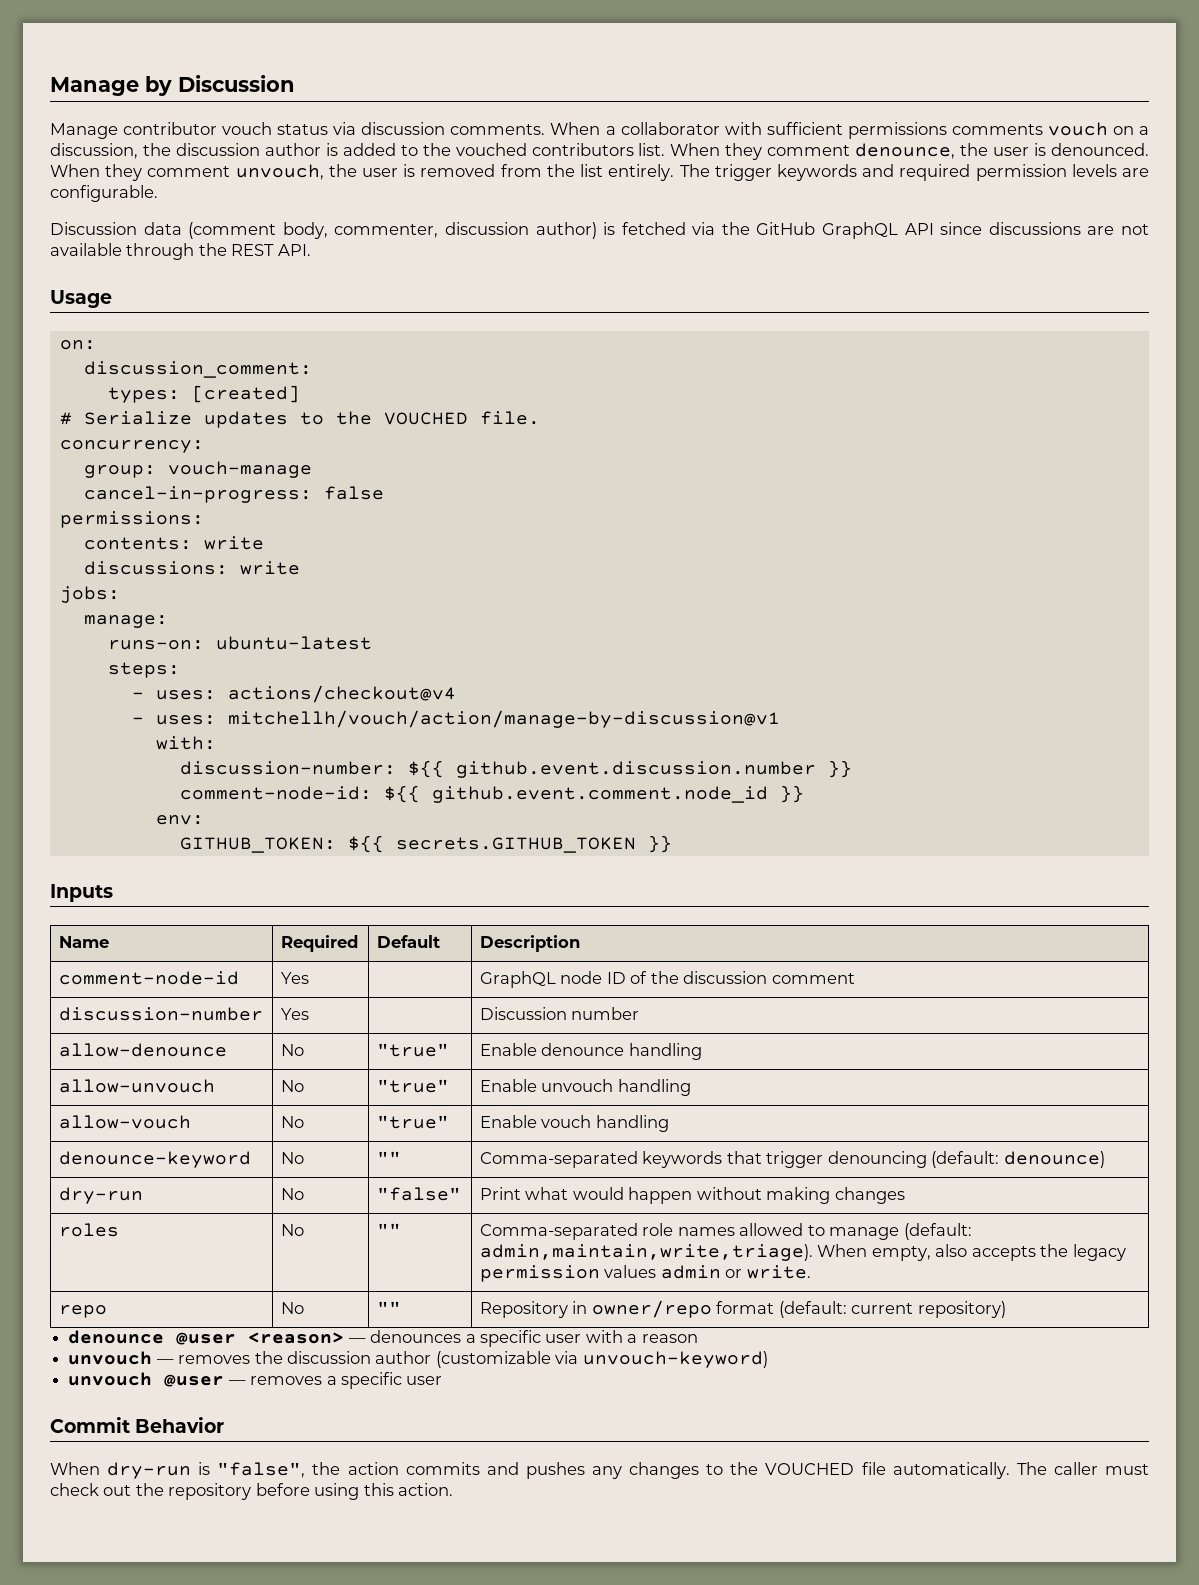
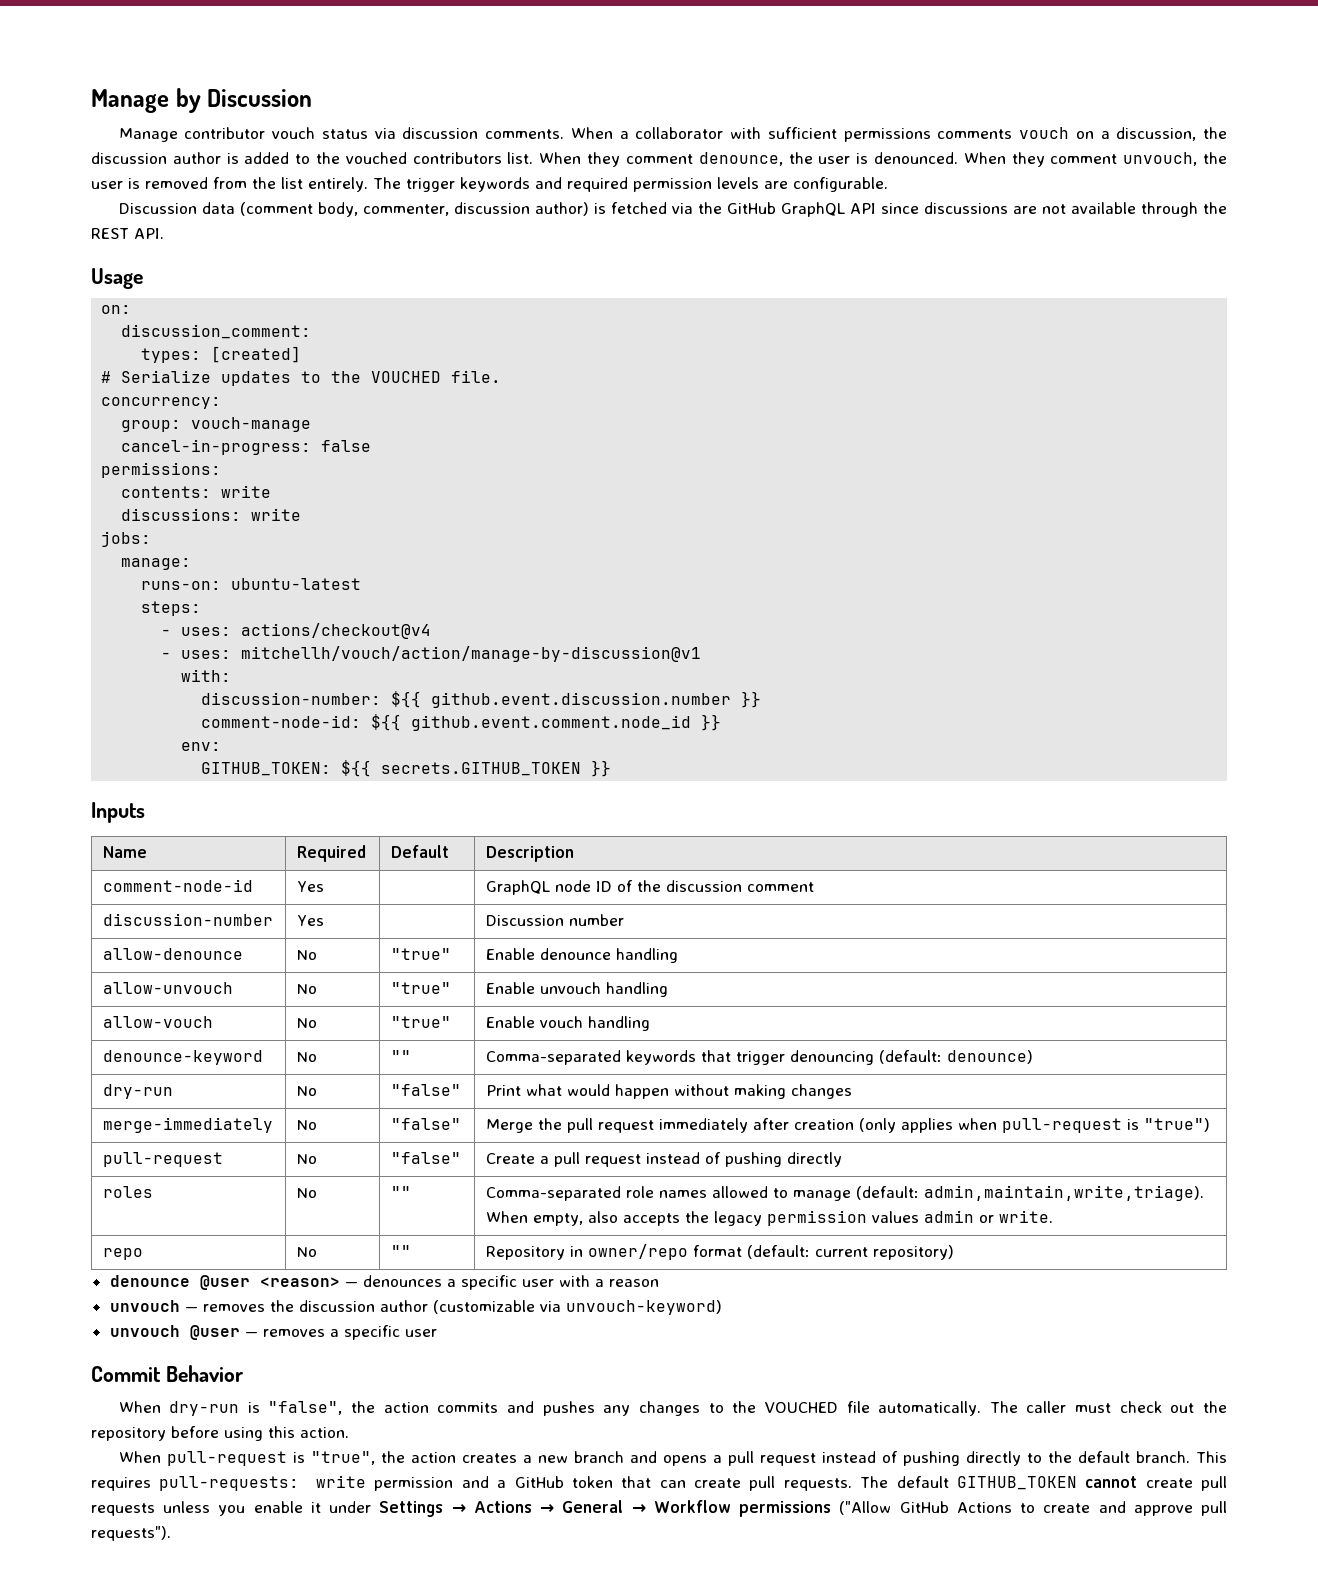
(905, 1195) none -> [102,1117,273,1133] [296,1120,317,1130] [390,1118,461,1130] [485,1118,1210,1133] [102,1152,223,1167] [296,1154,317,1164] [390,1152,461,1164] [485,1152,842,1167] // merge-immediately | No | "false" | Merge the pull request immediately after creation (only applies when pull-request is "true") // pull-request | No | "false" | Create a pull request instead of pushing directly
(454, 1489) none -> [118,1451,1227,1466] [91,1475,1227,1491] [91,1500,1227,1517] [91,1526,171,1541] // When pull-request is "true", the action creates a new branch and opens a pull request instead of pushing directly to the default branch. This requires pull-requests: write permission and a GitHub token that can create pull requests. The default GITHUB_TOKEN cannot create pull requests unless you enable it under Settings → Actions → General → Workflow permissions ("Allow GitHub Actions to create and approve pull requests").

